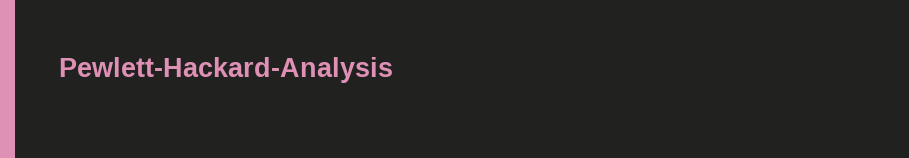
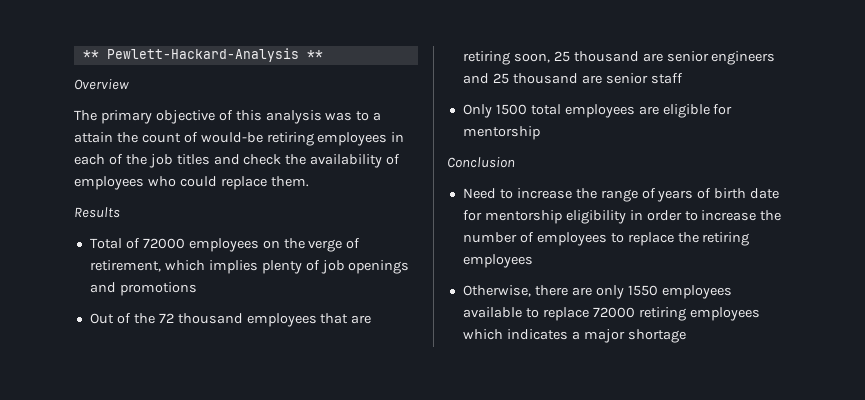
[59,57,393,83] Pewlett-Hackard-Analysis -> [82,48,323,62] [74,79,129,90] [74,110,382,124] [74,132,405,146] [74,154,401,168] [74,176,309,190] [74,207,120,218] [89,238,361,252] [89,260,410,274] [89,282,197,296] [89,313,372,327] [462,51,776,65] [462,73,683,84] [462,104,733,118] [462,126,540,140] [447,157,515,168] [462,188,780,202] [462,210,782,224] [462,232,750,246] [462,254,533,268] [462,285,732,299] [462,307,760,321] [462,329,686,343] ** Pewlett-Hackard-Analysis ** // Overview // The primary objective of this analysis was to a attain the count of would-be retiring employees in each of the job titles and check the availability of employees who could replace them. // Results // Total of 72000 employees on the verge of retirement, which implies plenty of job openings and promotions // Out of the 72 thousand employees that are retiring soon, 25 thousand are senior engineers and 25 thousand are senior staff // Only 1500 total employees are eligible for mentorship // Conclusion // Need to increase the range of years of birth date for mentorship eligibility in order to increase the number of employees to replace the retiring employees // Otherwise, there are only 1550 employees available to replace 72000 retiring employees which indicates a major shortage

